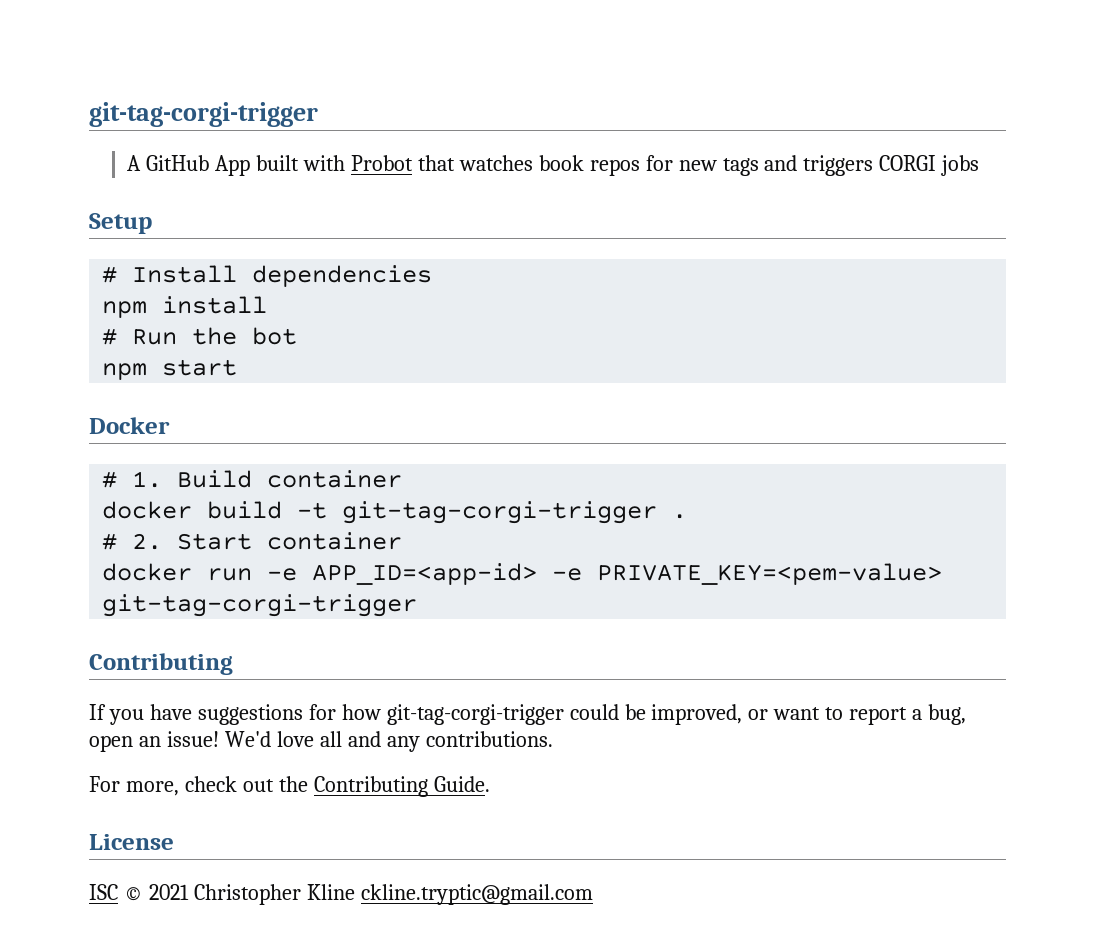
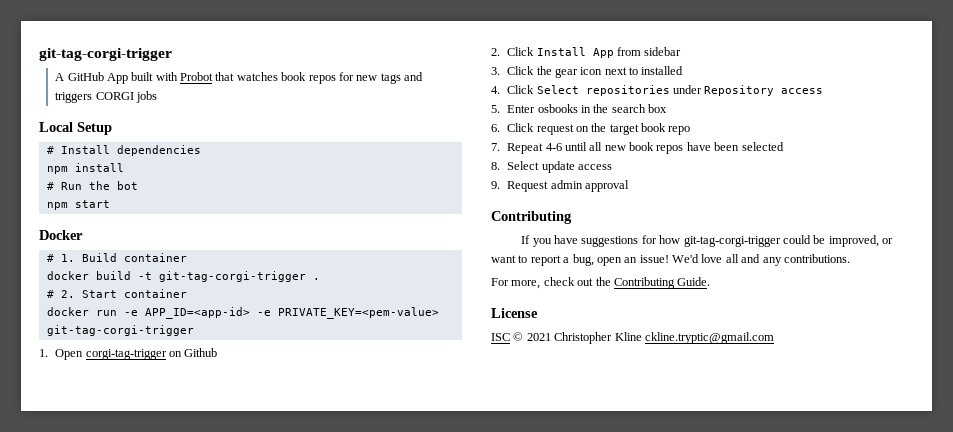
(980, 165) none -> [39,122,73,132] Local
(418, 605) none -> [39,348,218,360] [491,47,682,58] [491,66,684,78] [491,85,824,96] [491,104,668,113] [491,123,691,135] [491,142,784,154] [491,161,612,173] [491,180,629,192] // 1. Open corgi-tag-trigger on Github // 2. Click Install App from sidebar // 3. Click the gear icon next to installed // 4. Click Select repositories under Repository access // 5. Enter osbooks in the search box // 6. Click request on the target book repo // 7. Repeat 4-6 until all new book repos have been selected // 8. Select update access // 9. Request admin approval

